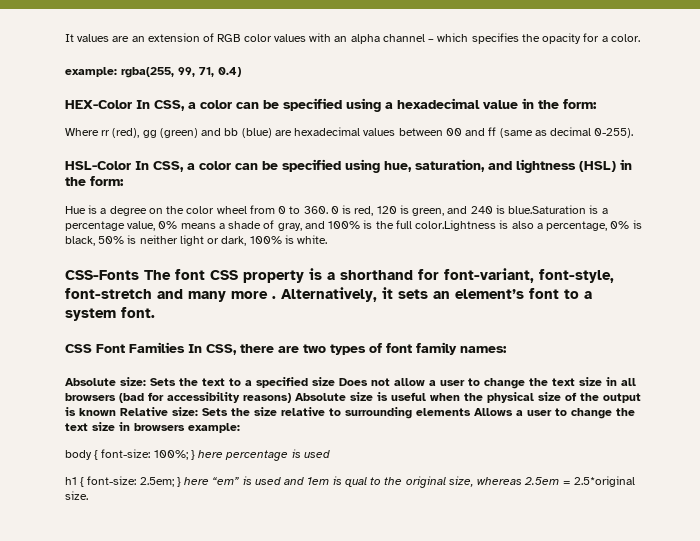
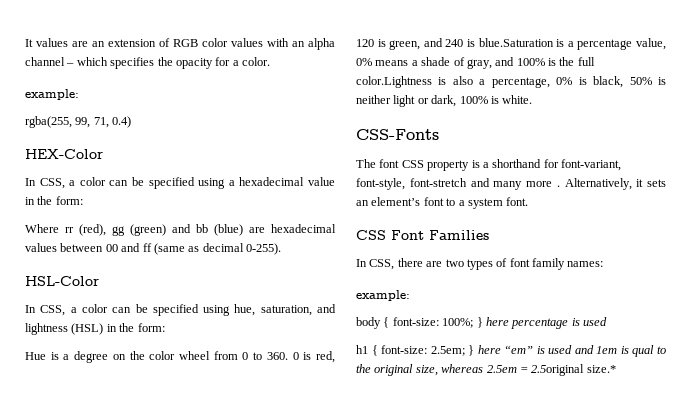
(117, 72) none -> (79, 94) //
(132, 104) none -> (103, 154) //
(131, 165) none -> (99, 281) //
(139, 275) none -> (439, 134) //
(185, 347) none -> (489, 235) //
[65,377,636,389] [65,392,641,403] [65,407,635,419] [65,422,185,431] Absolute size: Sets the text to a specified size Does not allow a user to change the text size in all browsers (bad for accessibility reasons) Absolute size is useful when the physical size of the output is known Relative size: Sets the size relative to surrounding elements Allows a user to change the text size in browsers -> (604, 264) none
[573,476,635,487] [65,491,88,500] 2.5*original size. -> [531,364,616,376] 2.5original size.*

